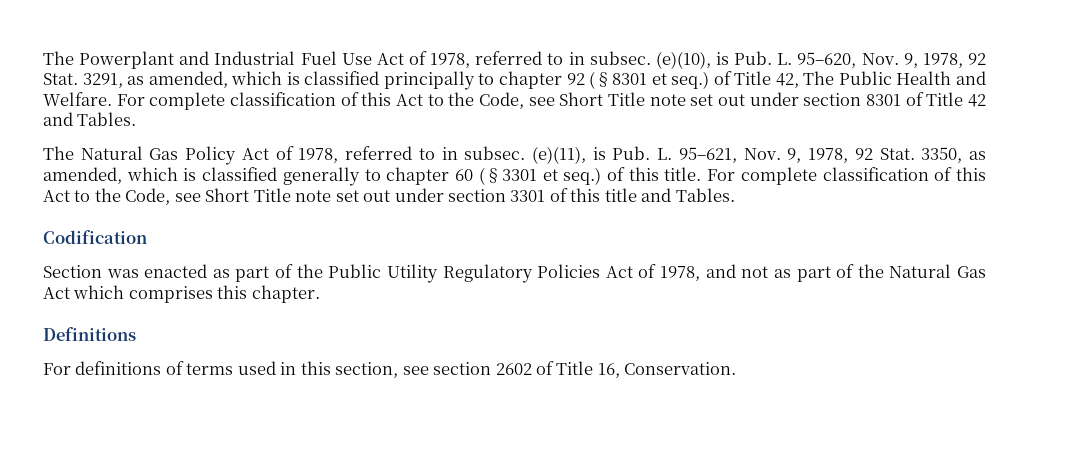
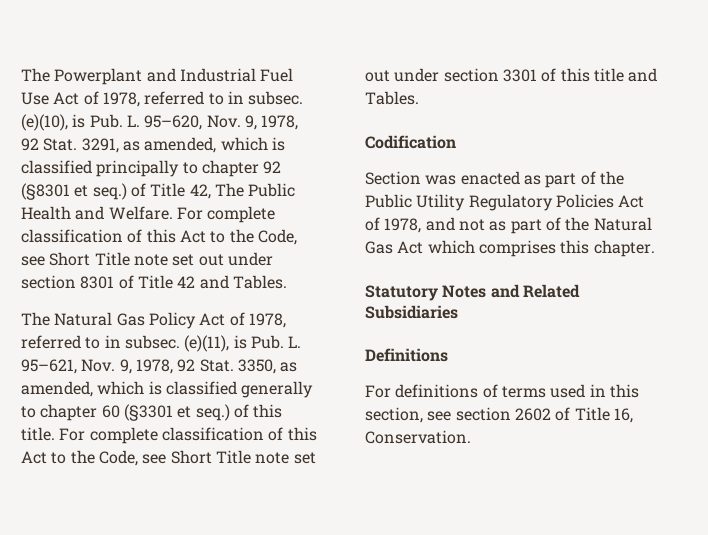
(320, 294) none -> [365,284,580,301] [365,305,458,319] // Statutory Notes and Related Subsidiaries

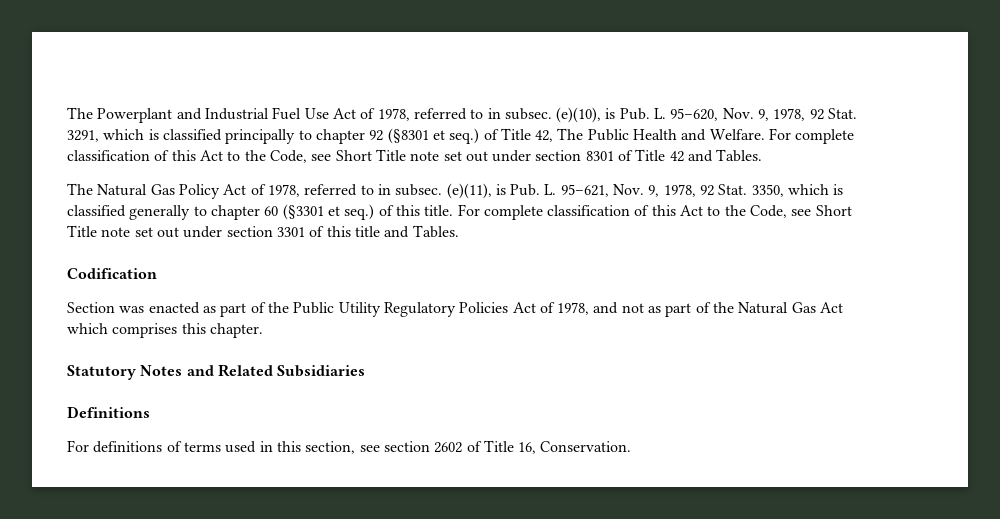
[122,137,217,153] as amended, -> (99, 136) none
[280,362,298,372] [21,381,93,397] as amended, -> (784, 190) none

